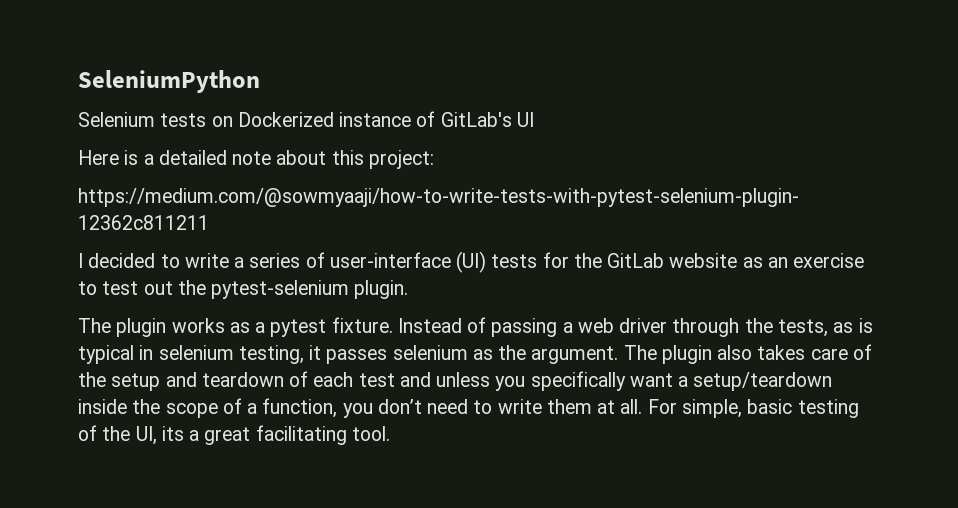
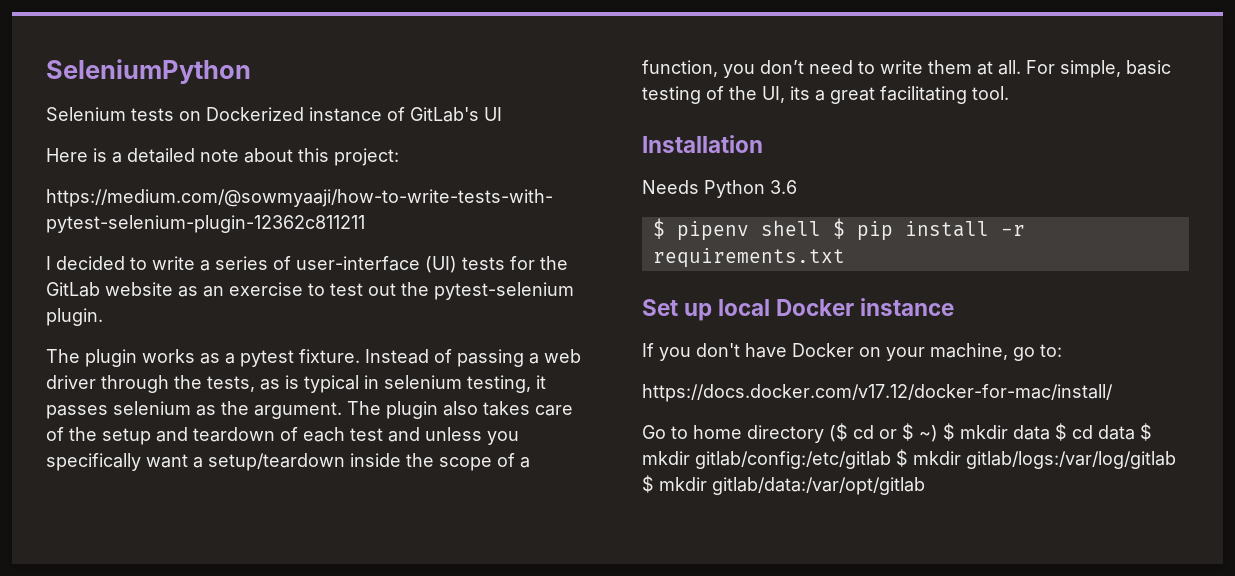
(390, 433) none -> [642,135,763,153] [642,180,797,198] [652,218,1025,241] [652,248,845,268] [642,298,955,321] [642,343,1062,361] [642,384,1113,402] [642,423,1152,443] [642,449,1176,469] [642,475,925,495] // Installation // Needs Python 3.6 // $ pipenv shell $ pip install -r requirements.txt // Set up local Docker instance // If you don't have Docker on your machine, go to: // https://docs.docker.com/v17.12/docker-for-mac/install/ // Go to home directory ($ cd or $ ~) $ mkdir data $ cd data $ mkdir gitlab/config:/etc/gitlab $ mkdir gitlab/logs:/var/log/gitlab $ mkdir gitlab/data:/var/opt/gitlab

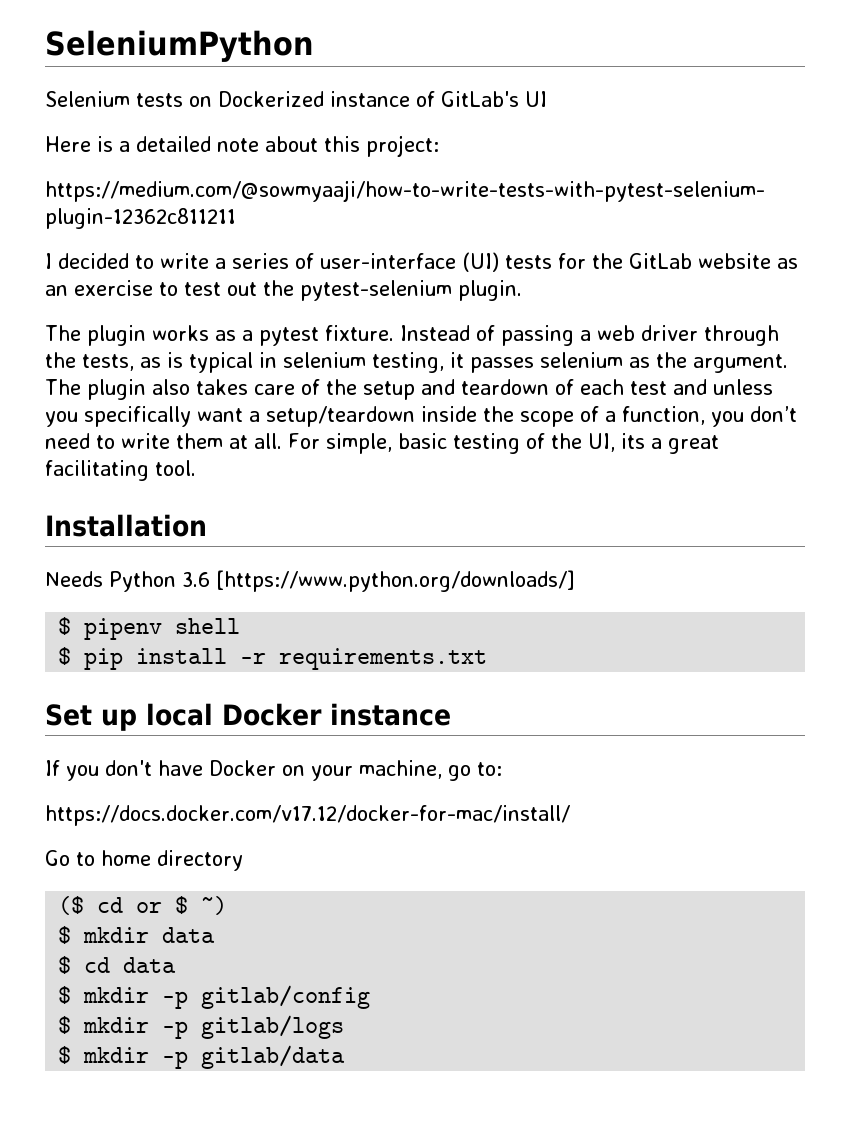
(797, 187) none -> [216,570,575,592] [https://www.python.org/downloads/]
(821, 228) none -> (241, 626) //
(824, 434) none -> (243, 860) //
(938, 433) none -> (228, 905) //
(1050, 432) none -> (216, 935) //
[1140,423,1152,441] [642,449,1176,469] [642,475,925,495] $ mkdir gitlab/config:/etc/gitlab $ mkdir gitlab/logs:/var/log/gitlab $ mkdir gitlab/data:/var/opt/gitlab -> [58,985,371,1009] [58,1015,345,1039] [58,1045,346,1069] // $ mkdir -p gitlab/config // $ mkdir -p gitlab/logs // $ mkdir -p gitlab/data

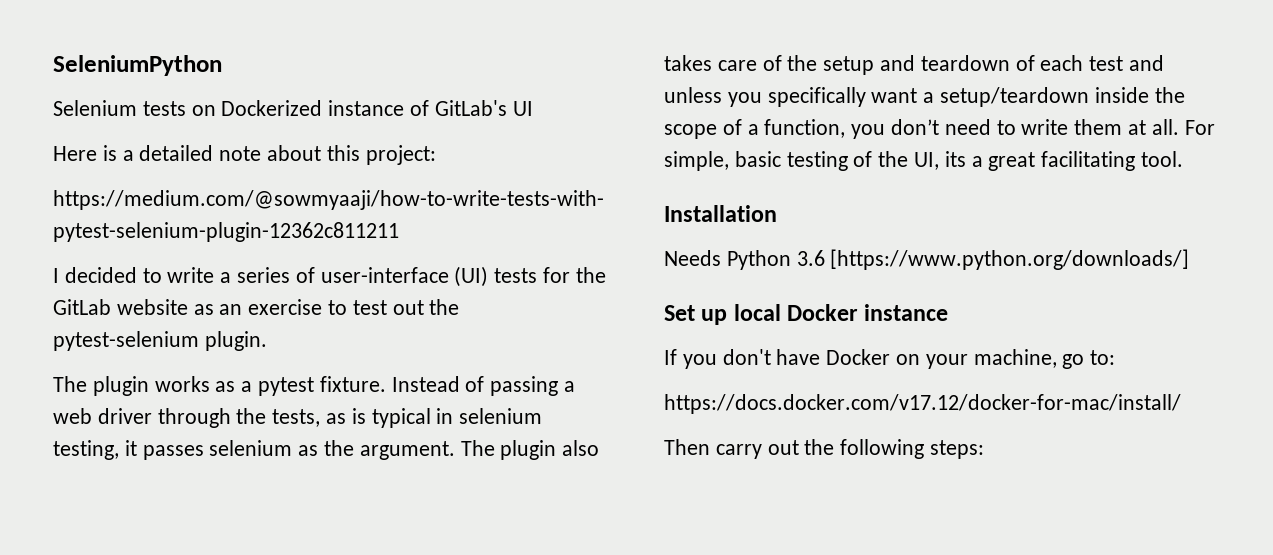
[58,617,241,640] [58,647,488,670] // $ pipenv shell // $ pip install -r requirements.txt -> (1190, 259) none
[45,850,243,871] [58,896,228,915] [58,926,216,944] [58,956,177,974] [58,985,371,1009] [58,1015,345,1039] [58,1045,346,1069] Go to home directory // ($ cd or $ ~) // $ mkdir data // $ cd data // $ mkdir -p gitlab/config // $ mkdir -p gitlab/logs // $ mkdir -p gitlab/data -> [664,439,985,459] Then carry out the following steps:

